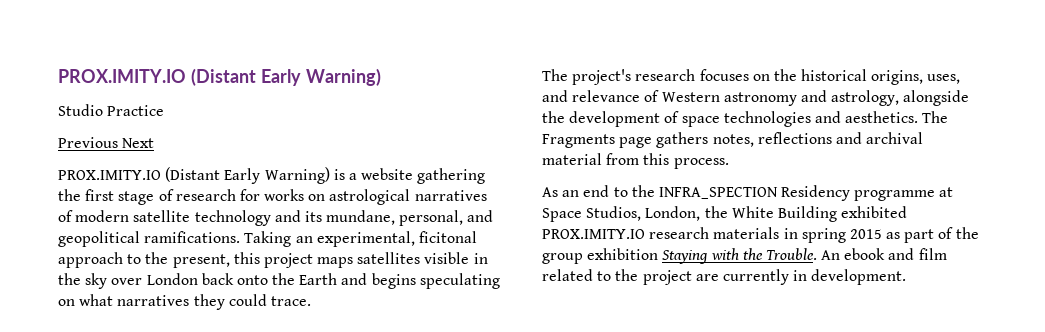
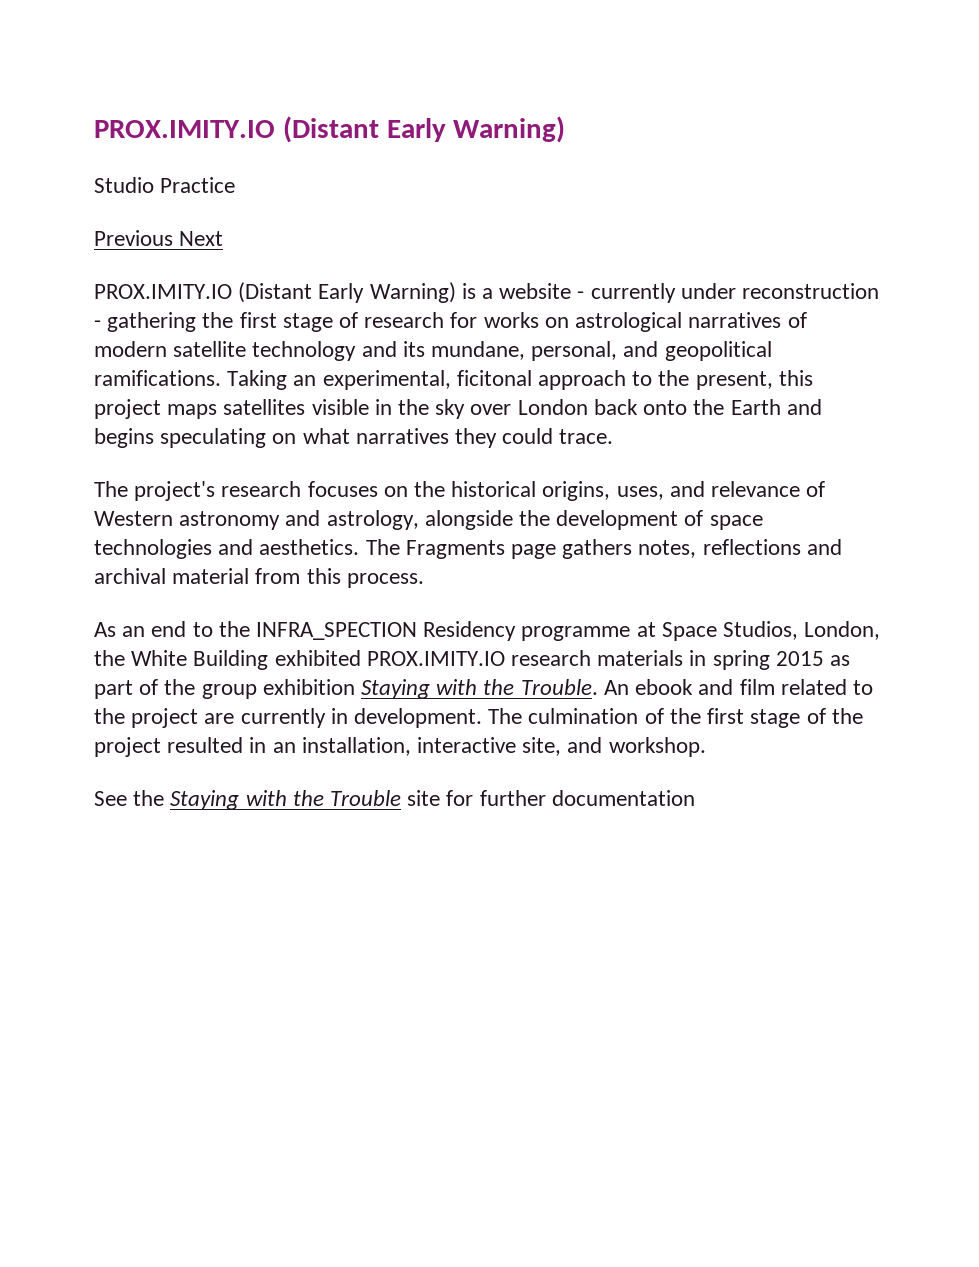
(414, 174) none -> [577,283,880,303] [94,320,101,328] - currently under reconstruction -
(907, 277) none -> [488,708,863,728] [94,737,706,757] [94,790,695,810] The culmination of the first stage of the project resulted in an installation, interactive site, and workshop. // See the Staying with the Trouble site for further documentation

